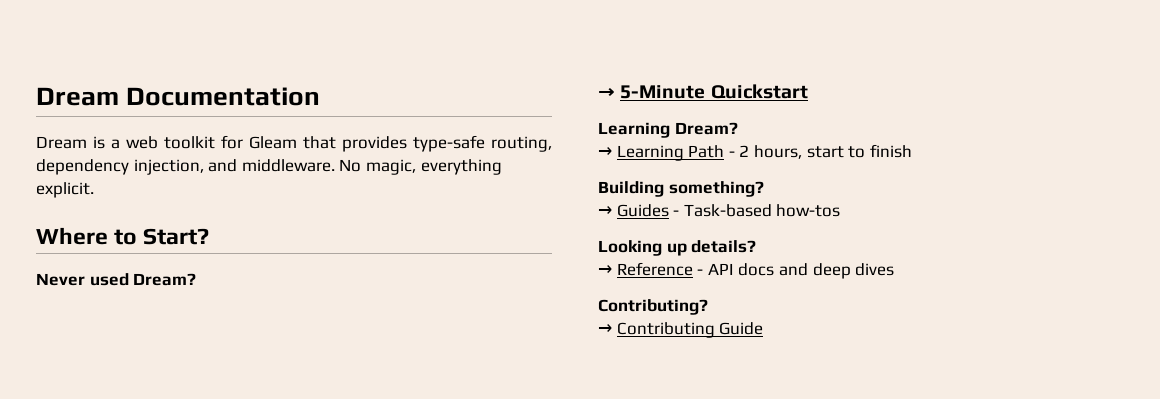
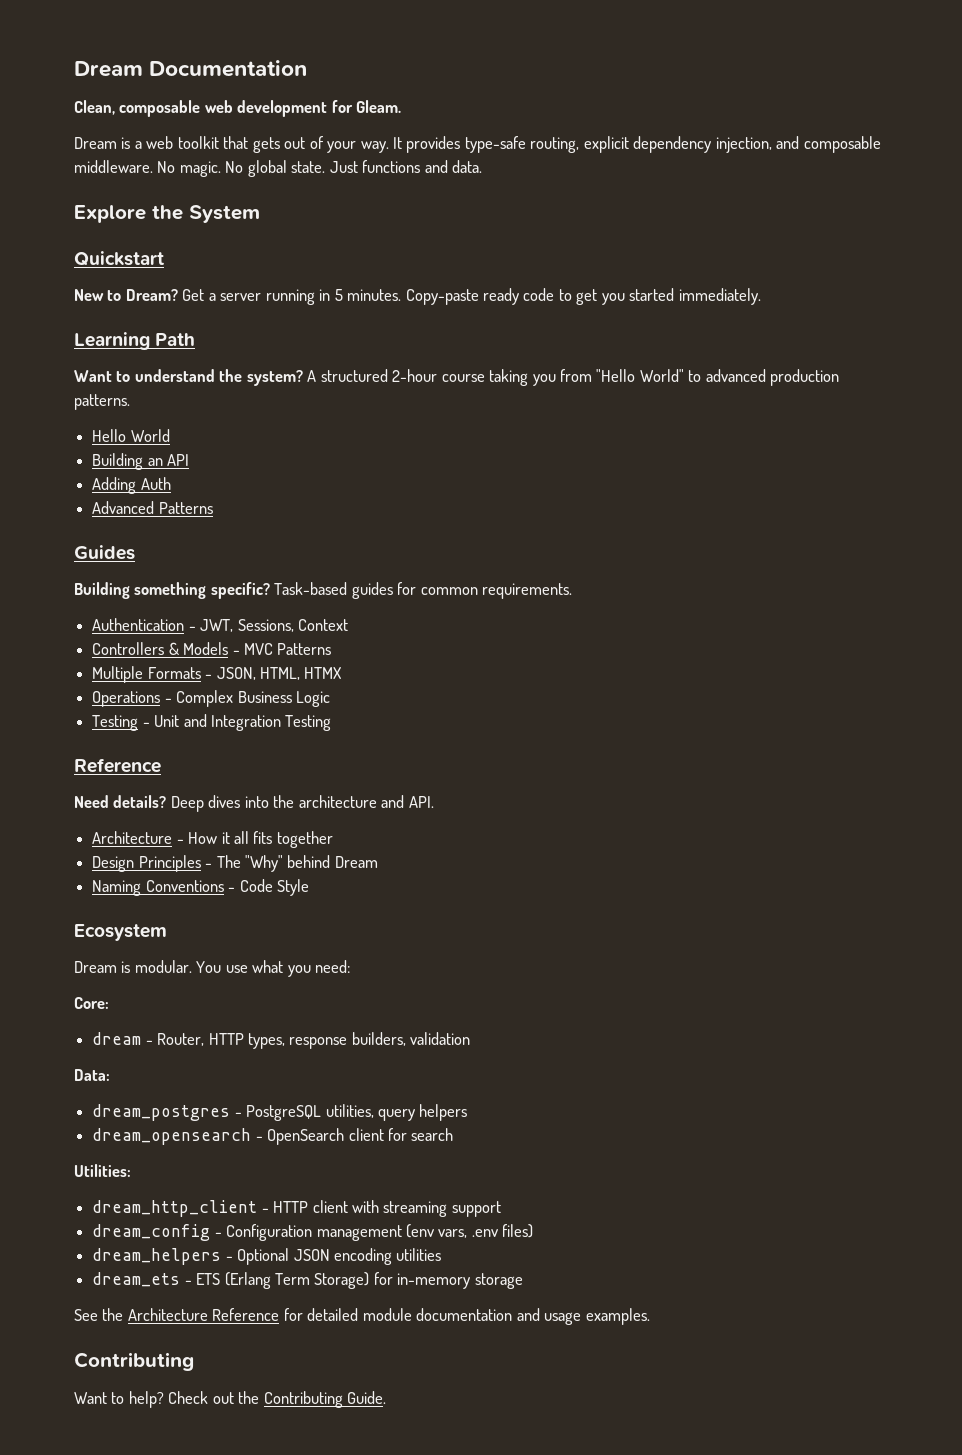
(321, 96) none -> [74,100,402,117] // Clean, composable web development for Gleam.
[221,135,336,149] for Gleam that -> [223,136,403,153] that gets out of your way. It
(552, 144) none -> [583,136,629,153] explicit
(238, 165) none -> [803,136,881,153] composable
[365,159,502,175] [36,182,94,198] [36,227,210,245] [36,273,197,286] [598,85,706,99] magic, everything explicit. // Where to Start? // Never used Dream? // → 5-Minute -> [179,160,483,177] [74,205,260,223] magic. No global state. Just functions and data. // Explore the System //
[598,122,738,138] [598,144,912,161] [598,181,764,197] [598,204,841,217] [598,240,757,256] [598,262,895,279] [598,299,708,315] [598,322,764,338] Learning Dream? // → Learning Path - 2 hours, start to finish // Building something? // → Guides - Task-based how-tos // Looking up details? // → Reference - API docs and deep dives // Contributing? // → Contributing Guide -> [74,288,761,305] [74,332,196,350] [74,369,840,386] [74,394,130,410] [92,429,170,442] [92,453,190,470] [92,477,171,494] [92,501,213,514] [74,545,135,560] [74,582,573,599] [92,618,348,632] [92,642,332,655] [92,666,342,683] [92,690,330,707] [92,714,332,731] [74,758,161,773] [74,795,434,812] [92,831,333,848] [92,855,378,872] [92,879,309,896] [74,924,167,941] [74,960,351,977] [74,997,109,1009] [92,1032,471,1049] [74,1069,110,1081] [92,1104,468,1121] [92,1128,454,1145] [74,1164,131,1177] [92,1200,501,1217] [92,1224,534,1241] [92,1248,442,1265] [92,1272,523,1289] [74,1308,650,1325] [74,1352,194,1371] [74,1391,387,1408] New to Dream? Get a server running in 5 minutes. Copy-paste ready code to get you started immediately. // Learning Path // Want to understand the system? A structured 2-hour course taking you from "Hello World" to advanced production patterns. // Hello World // Building an API // Adding Auth // Advanced Patterns // Guides // Building something specific? Task-based guides for common requirements. // Authentication - JWT, Sessions, Context // Controllers & Models - MVC Patterns // Multiple Formats - JSON, HTML, HTMX // Operations - Complex Business Logic // Testing - Unit and Integration Testing // Reference // Need details? Deep dives into the architecture and API. // Architecture - How it all fits together // Design Principles - The "Why" behind Dream // Naming Conventions - Code Style // Ecosystem // Dream is modular. You use what you need: // Core: // dream - Router, HTTP types, response builders, validation // Data: // dream_postgres - PostgreSQL utilities, query helpers // dream_opensearch - OpenSearch client for search // Utilities: // dream_http_client - HTTP client with streaming support // dream_config - Configuration management (env vars, .env files) // dream_helpers - Optional JSON encoding utilities // dream_ets - ETS (Erlang Term Storage) for in-memory storage // See the Architecture Reference for detailed module documentation and usage examples. // Contributing // Want to help? Check out the Contributing Guide.

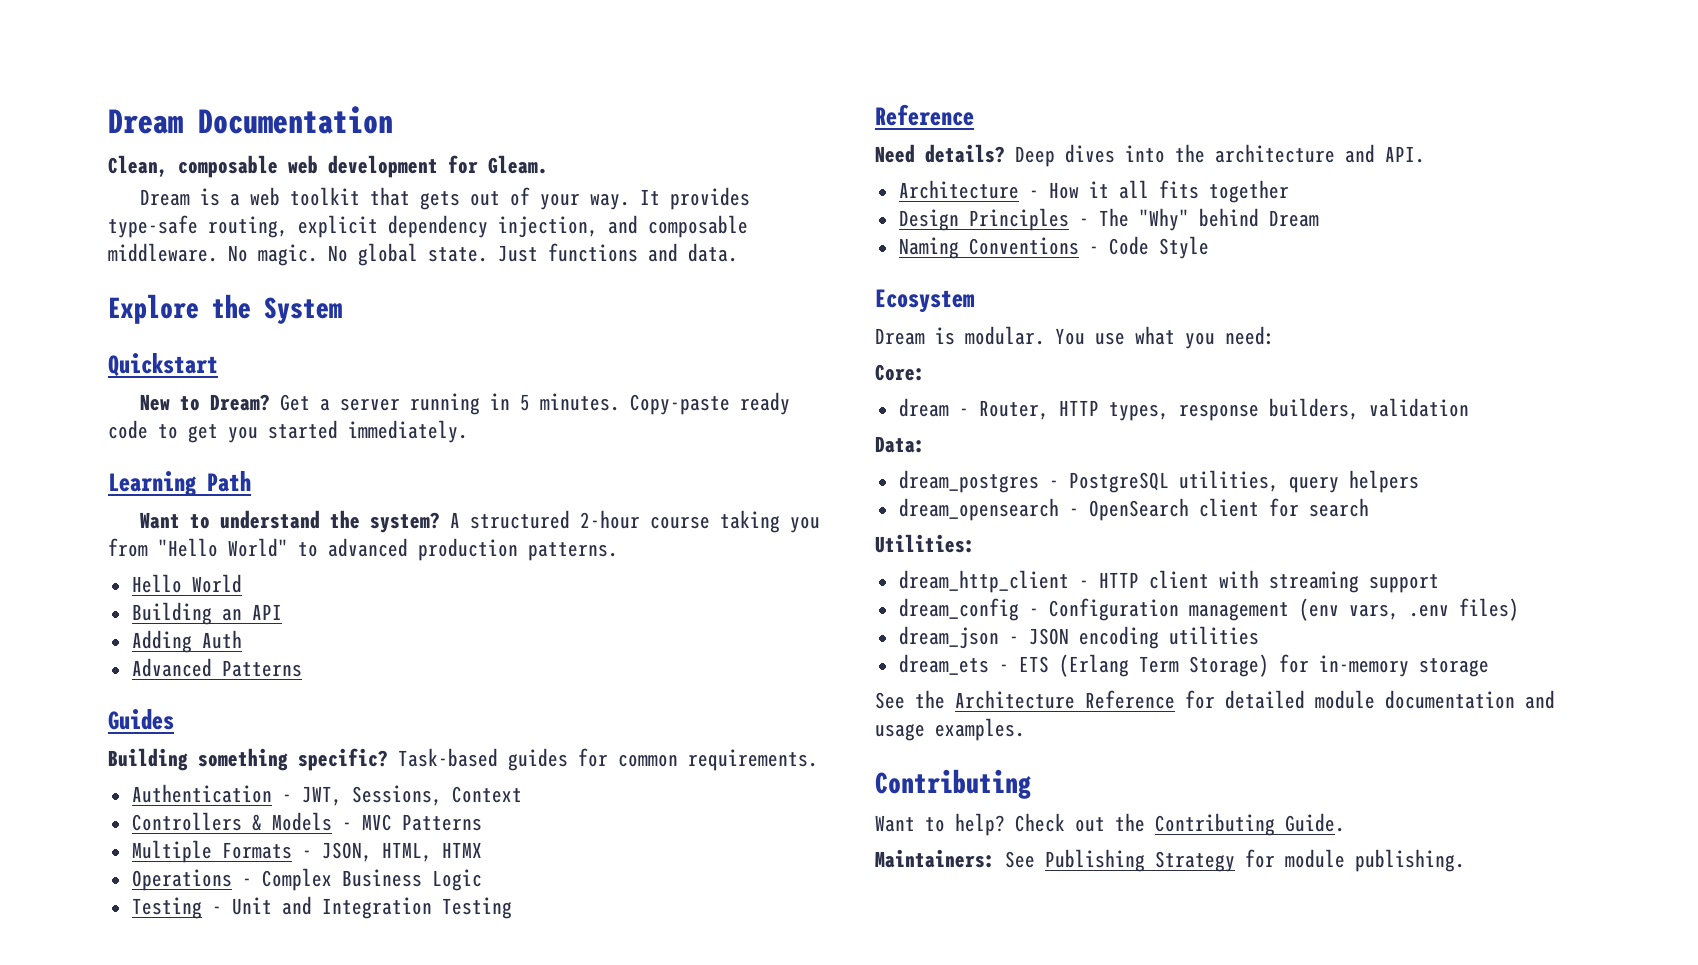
[92,1248,290,1265] dream_helpers - Optional -> [898,626,1019,649] dream_json -
(387, 1397) none -> [875,849,1465,872] // Maintainers: See Publishing Strategy for module publishing.

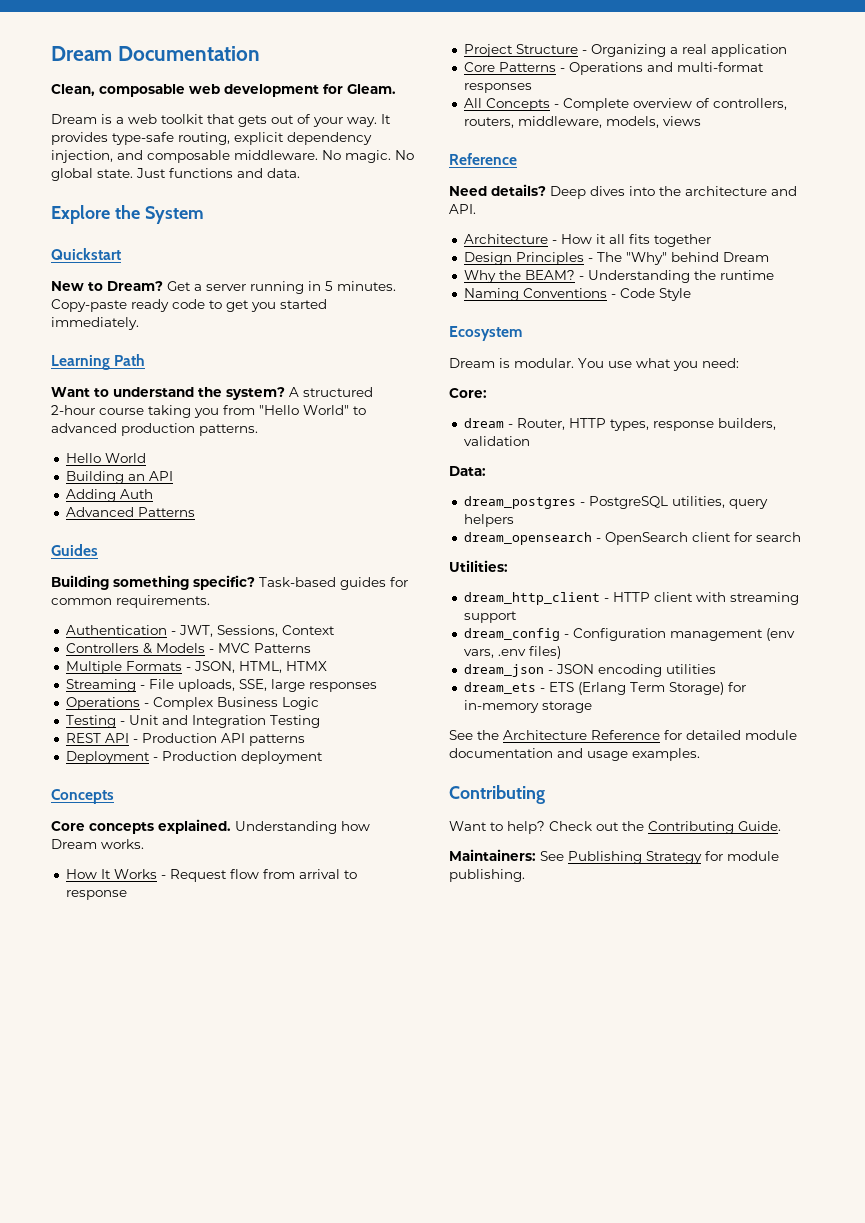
(482, 850) none -> [65,679,377,692] // Streaming - File uploads, SSE, large responses
(512, 908) none -> [65,733,305,746] [65,751,323,764] [51,789,114,804] [51,819,370,834] [51,839,144,849] [65,869,357,882] [65,890,127,900] [463,44,787,57] [463,62,764,75] [463,83,532,93] [463,98,787,111] [463,116,701,128] // REST API - Production API patterns // Deployment - Production deployment // Concepts // Core concepts explained. Understanding how Dream works. // How It Works - Request flow from arrival to response // Project Structure - Organizing a real application // Core Patterns - Operations and multi-format responses // All Concepts - Complete overview of controllers, routers, middleware, models, views
(1319, 218) none -> [463,270,774,283] // Why the BEAM? - Understanding the runtime

